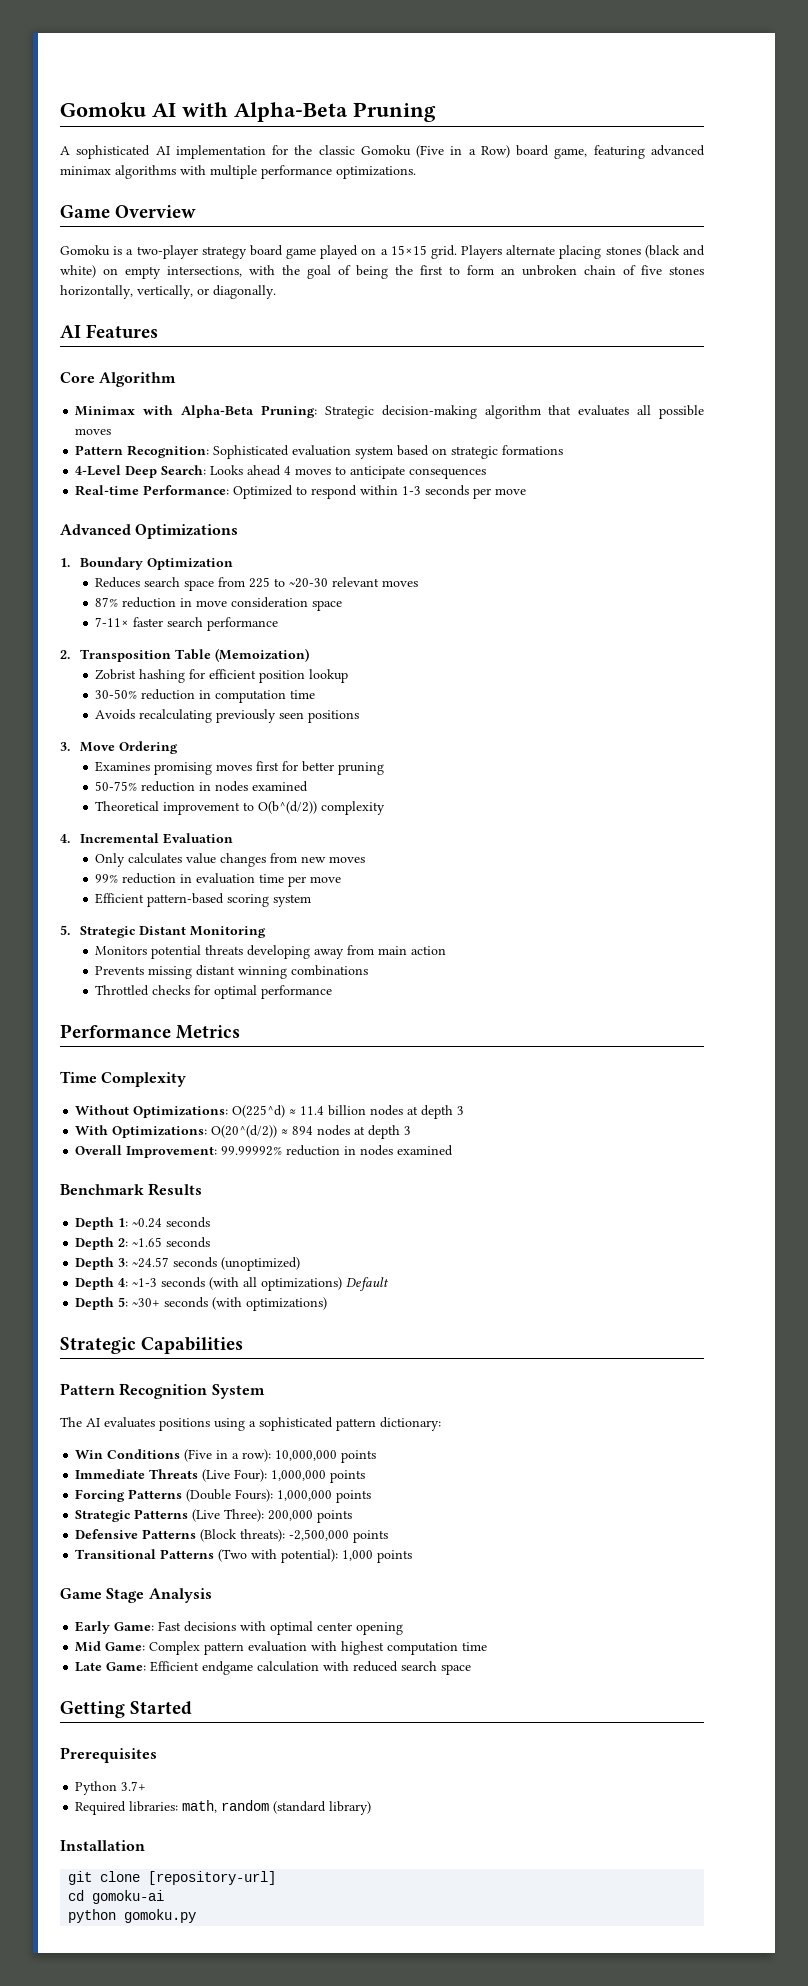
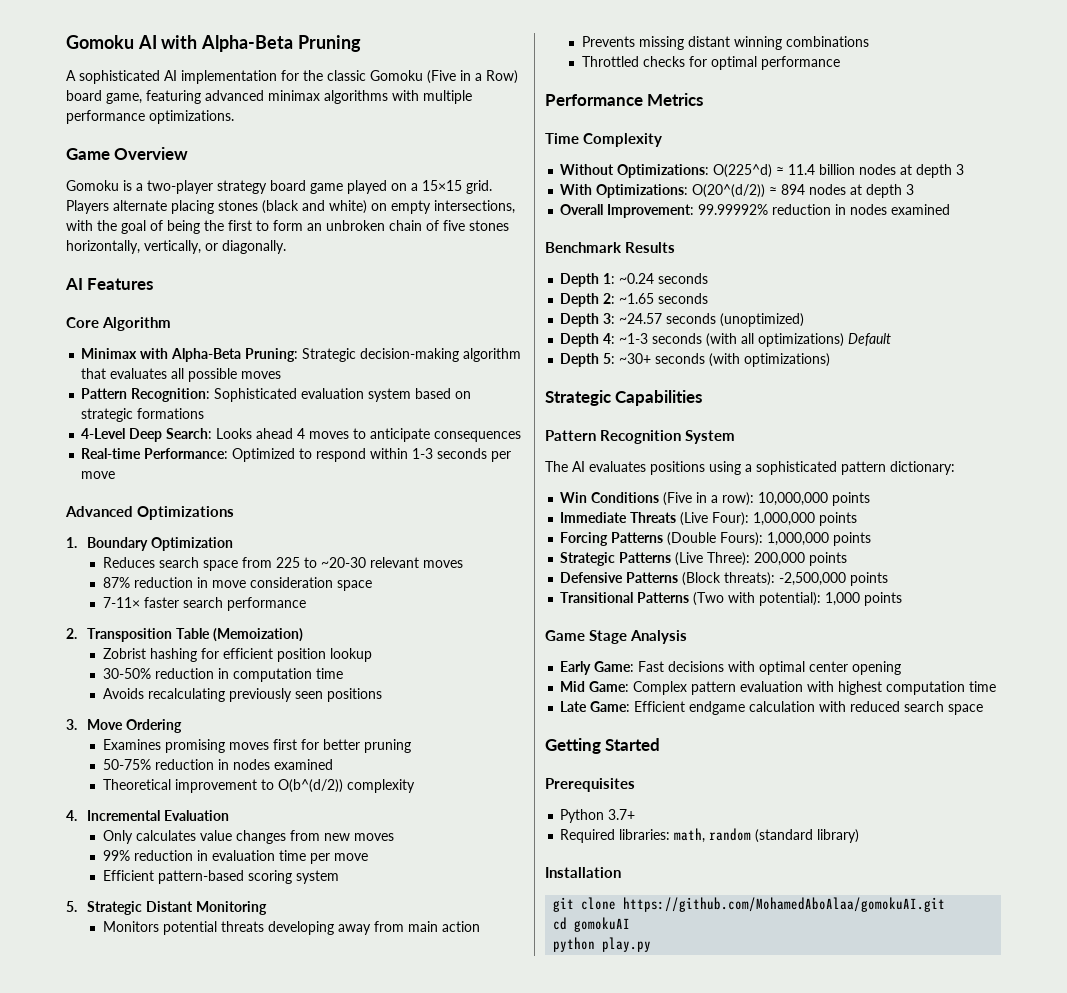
[148,1871,277,1885] [repository-url] -> [623,897,946,912] https://github.com/MohamedAboAlaa/gomokuAI.git
[92,1890,165,1904] gomoku-ai -> [574,917,631,932] gomokuAI
[124,1909,197,1923] gomoku.py -> [602,937,652,952] play.py

